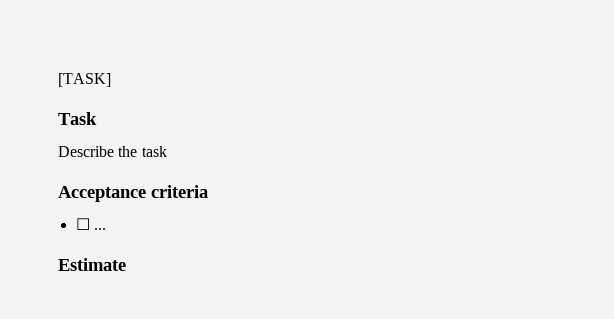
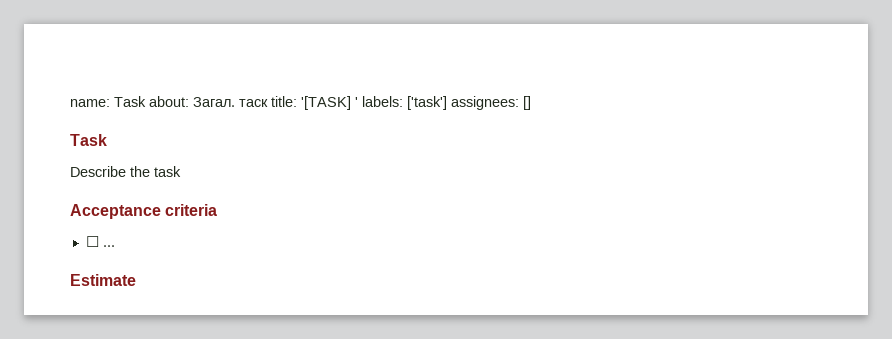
[58,73,111,87] [TASK] -> [70,96,531,110] name: Task about: Загал. таск title: '[TASK] ' labels: ['task'] assignees: []

